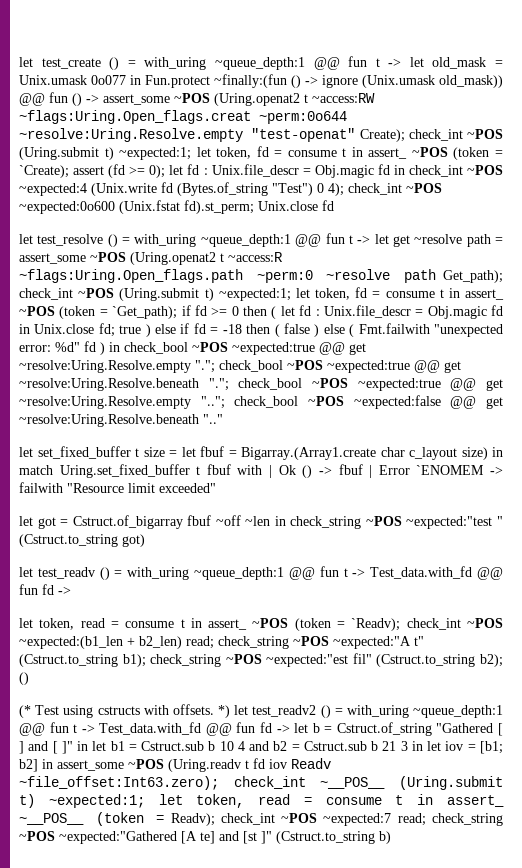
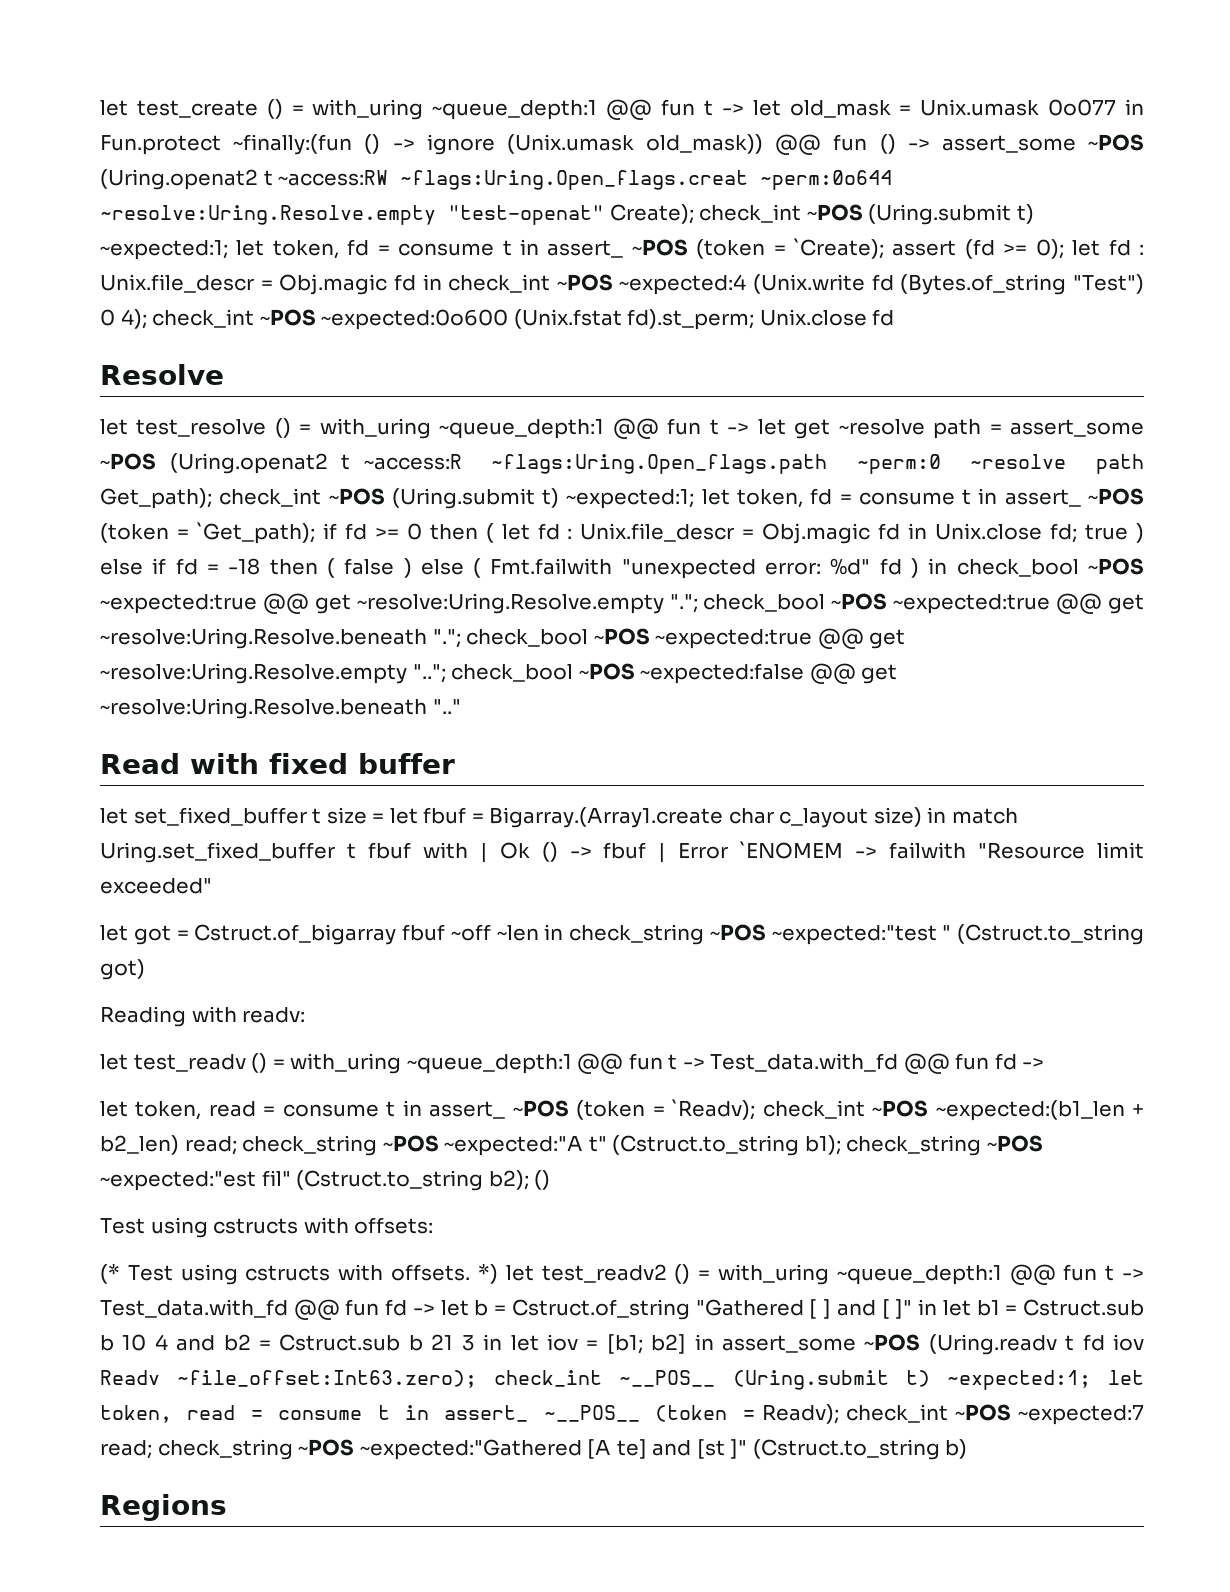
(334, 205) none -> [100,364,224,385] // Resolve
(223, 419) none -> [100,753,455,774] // Read with fixed buffer
(145, 540) none -> [100,1006,306,1027] // Reading with readv:
(29, 678) none -> [100,1217,434,1238] // Test using cstructs with offsets:
(391, 837) none -> [100,1494,227,1521] // Regions

